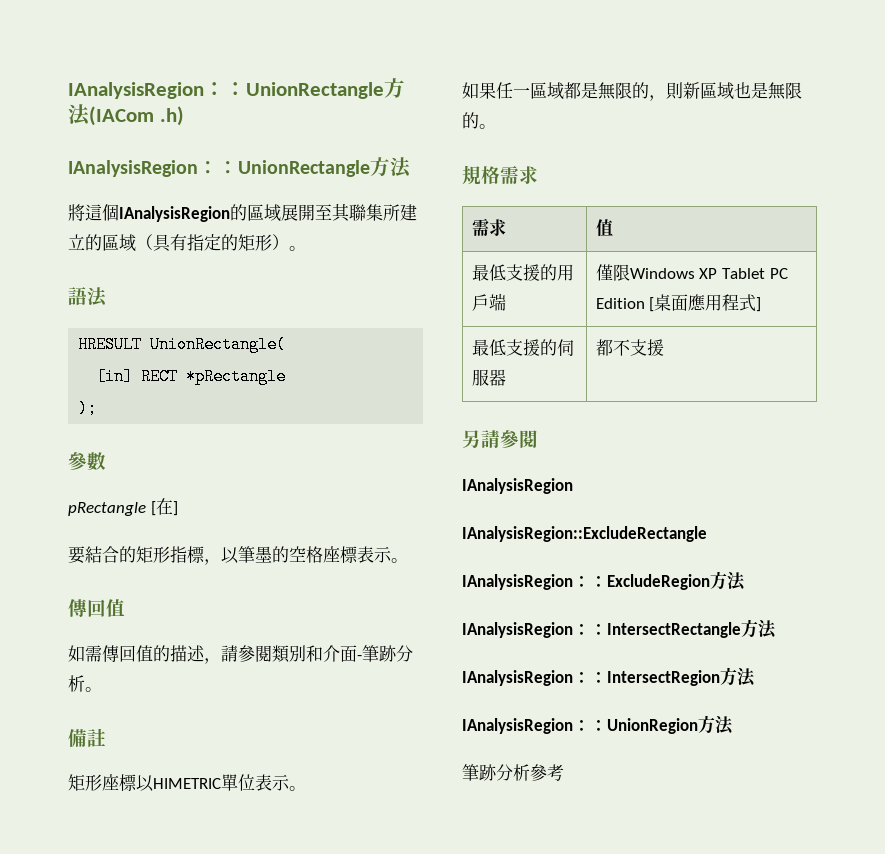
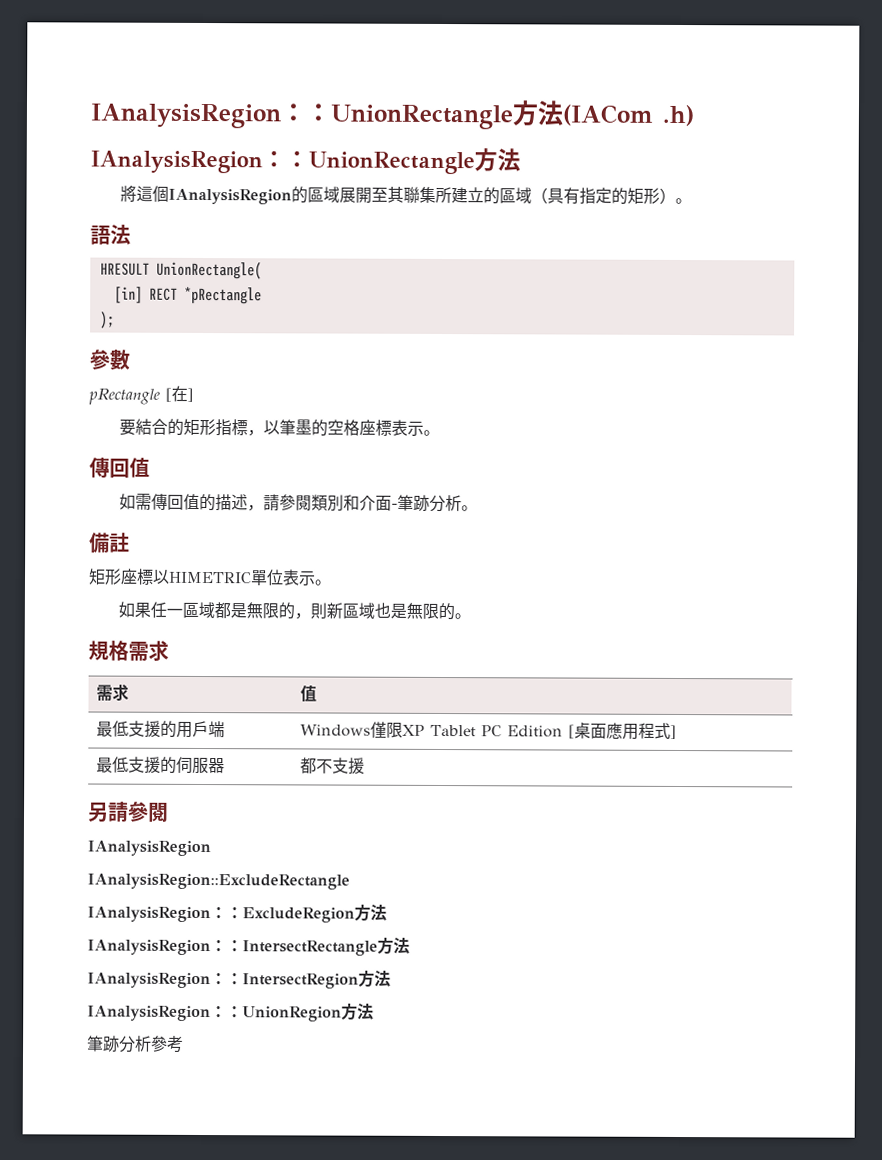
[595,264,695,281] 僅限Windows -> [299,721,403,738] Windows僅限

